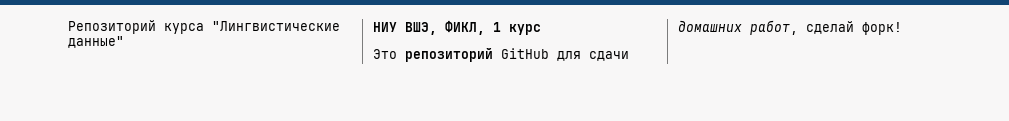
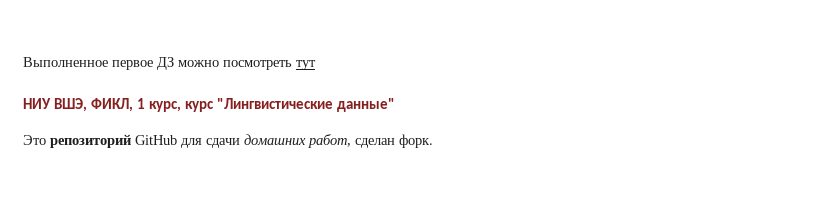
[68,20,340,34] [68,36,124,48] Репозиторий курса "Лингвистические данные" -> [23,57,316,70] Выполненное первое ДЗ можно посмотреть тут
(501, 27) none -> [149,101,182,112] курс,
(541, 29) none -> [217,98,396,112] "Лингвистические данные"
[806,21,902,35] сделай форк! -> [355,134,433,148] сделан форк.

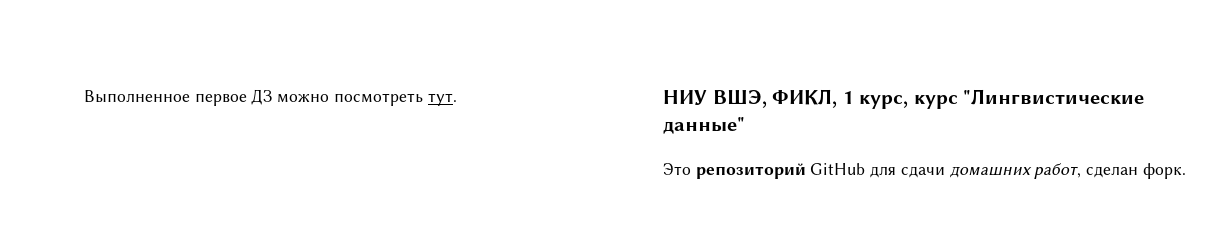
[296,60,316,70] тут -> [427,93,457,106] тут.

